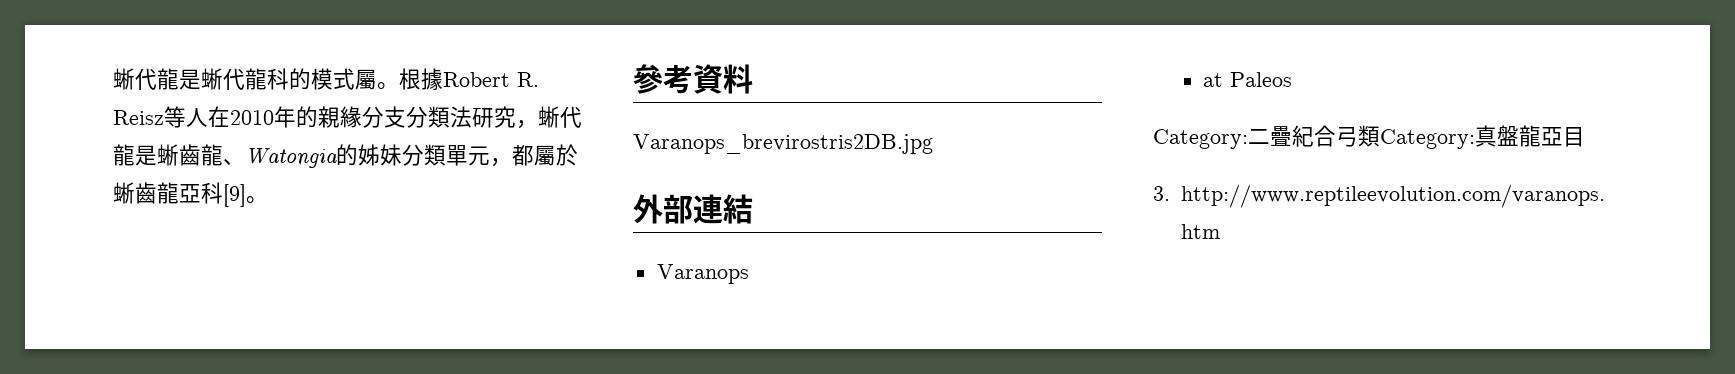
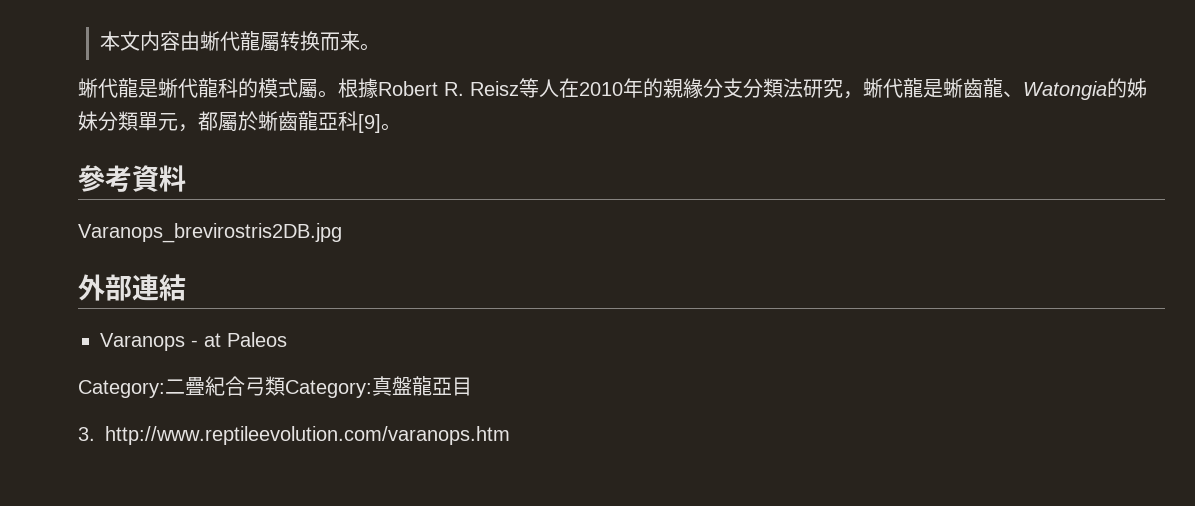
(113, 79) none -> [100,31,381,52] 本文内容由蜥代龍屬转换而来。 //
(749, 274) // -> [191,340,198,347] -

